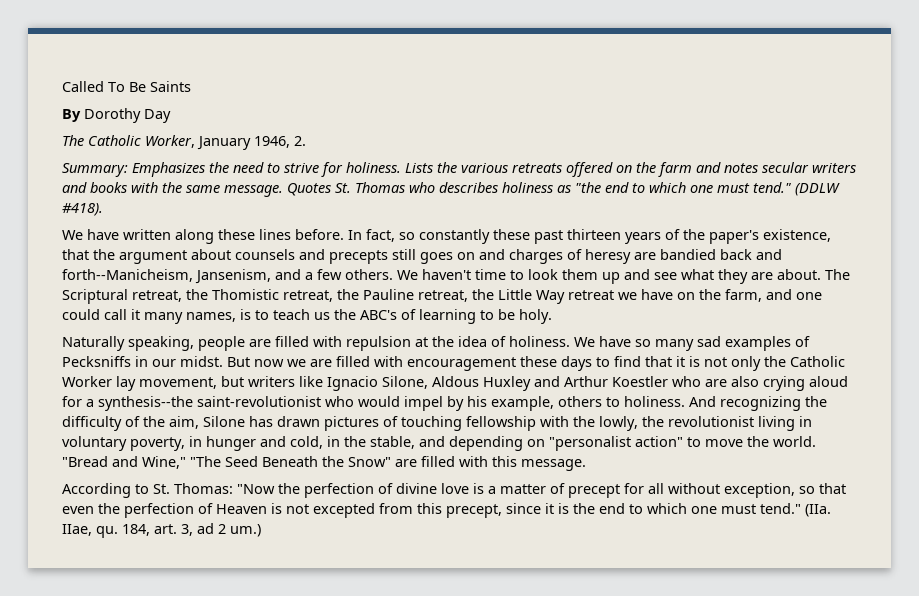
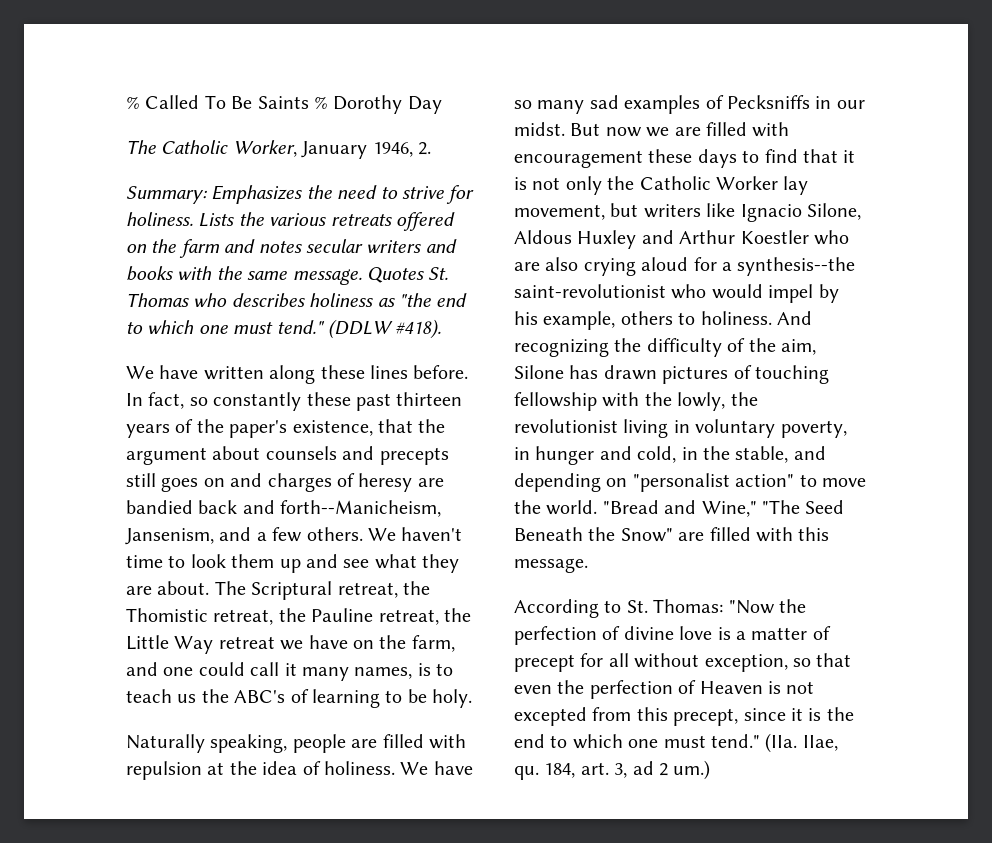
(62, 86) none -> [126,96,140,109] %
[62,109,81,122] // By -> [314,96,328,109] %

